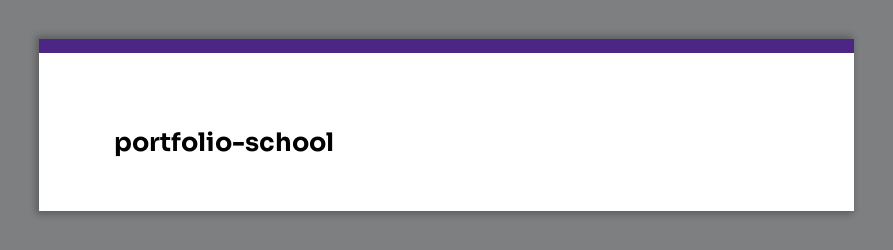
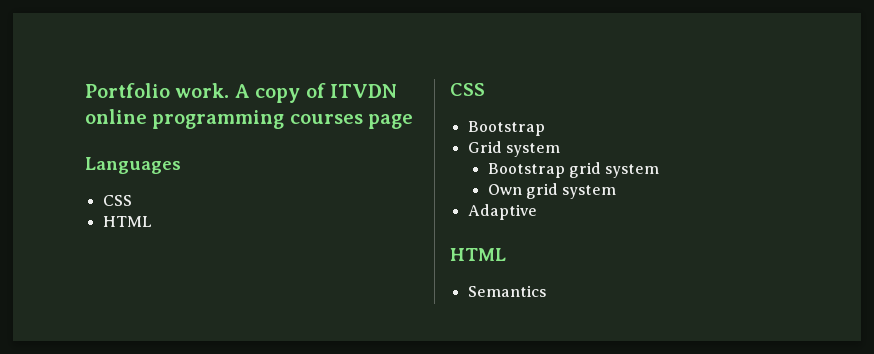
[114,131,334,157] portfolio-school -> [85,83,397,103] [85,109,414,129] [85,157,181,174] [102,195,132,206] [102,216,152,227] [450,83,485,96] [467,121,545,136] [467,141,560,157] [487,162,660,178] [487,183,617,199] [467,204,537,220] [450,248,506,261] [467,285,546,297] Portfolio work. A copy of ITVDN online programming courses page // Languages // CSS // HTML // CSS // Bootstrap // Grid system // Bootstrap grid system // Own grid system // Adaptive // HTML // Semantics

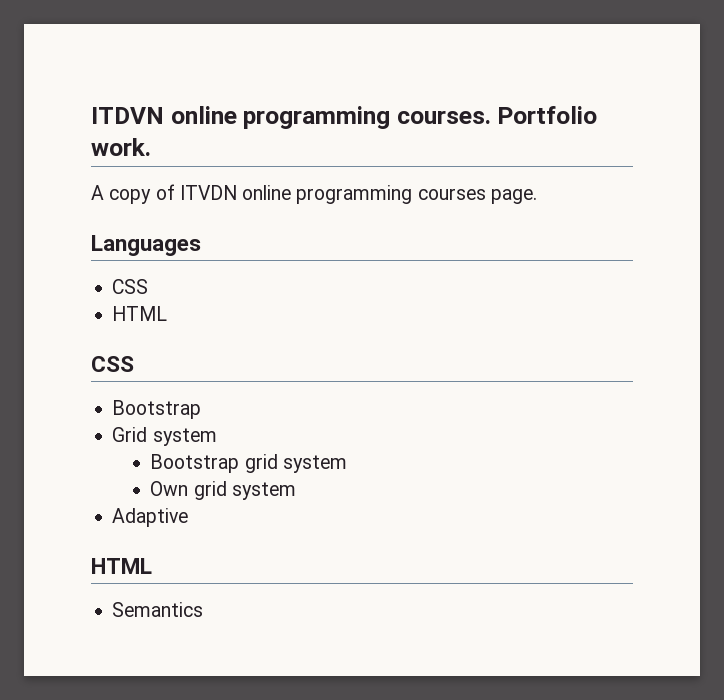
(85, 90) none -> [91,106,491,129] ITDVN online programming courses.
(230, 90) none -> (151, 147) //
[368,114,414,129] page -> [490,189,537,204] page.

